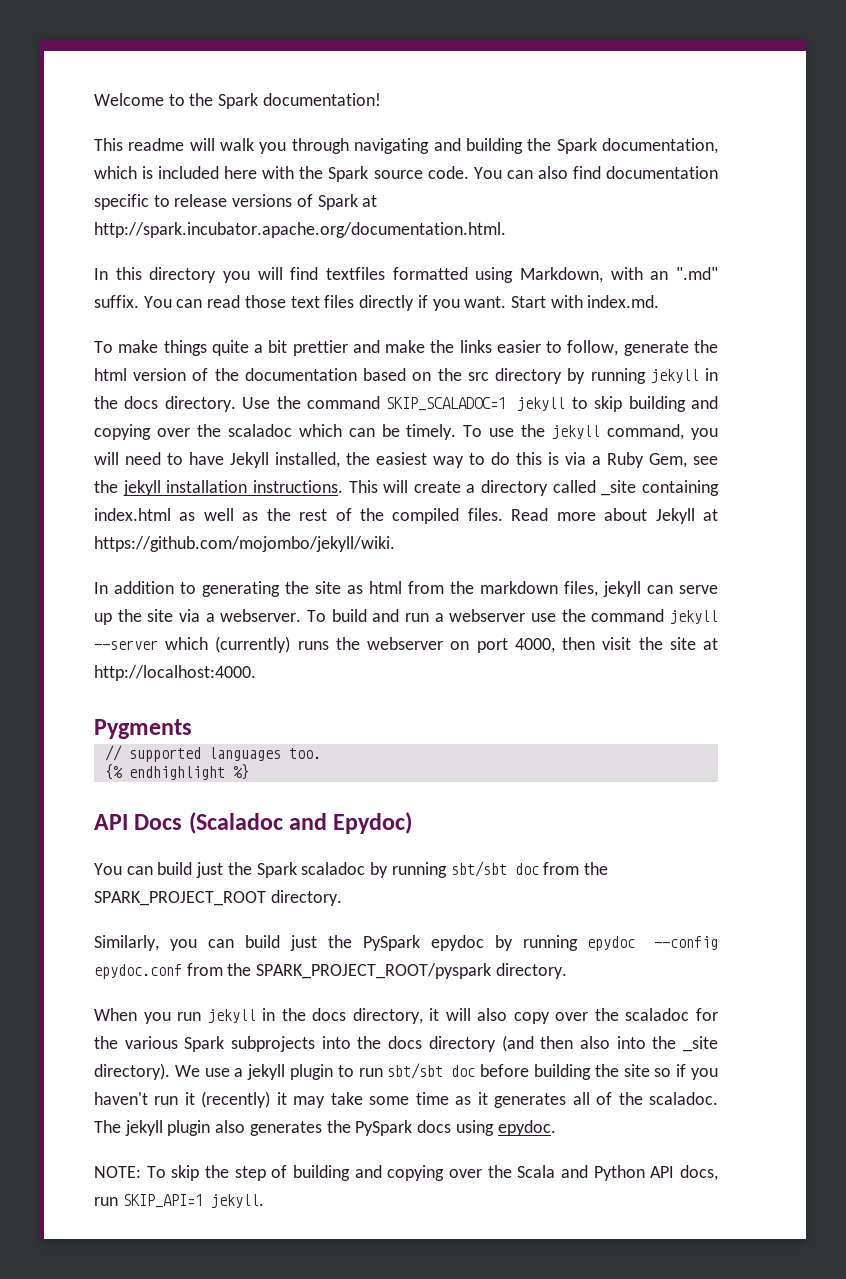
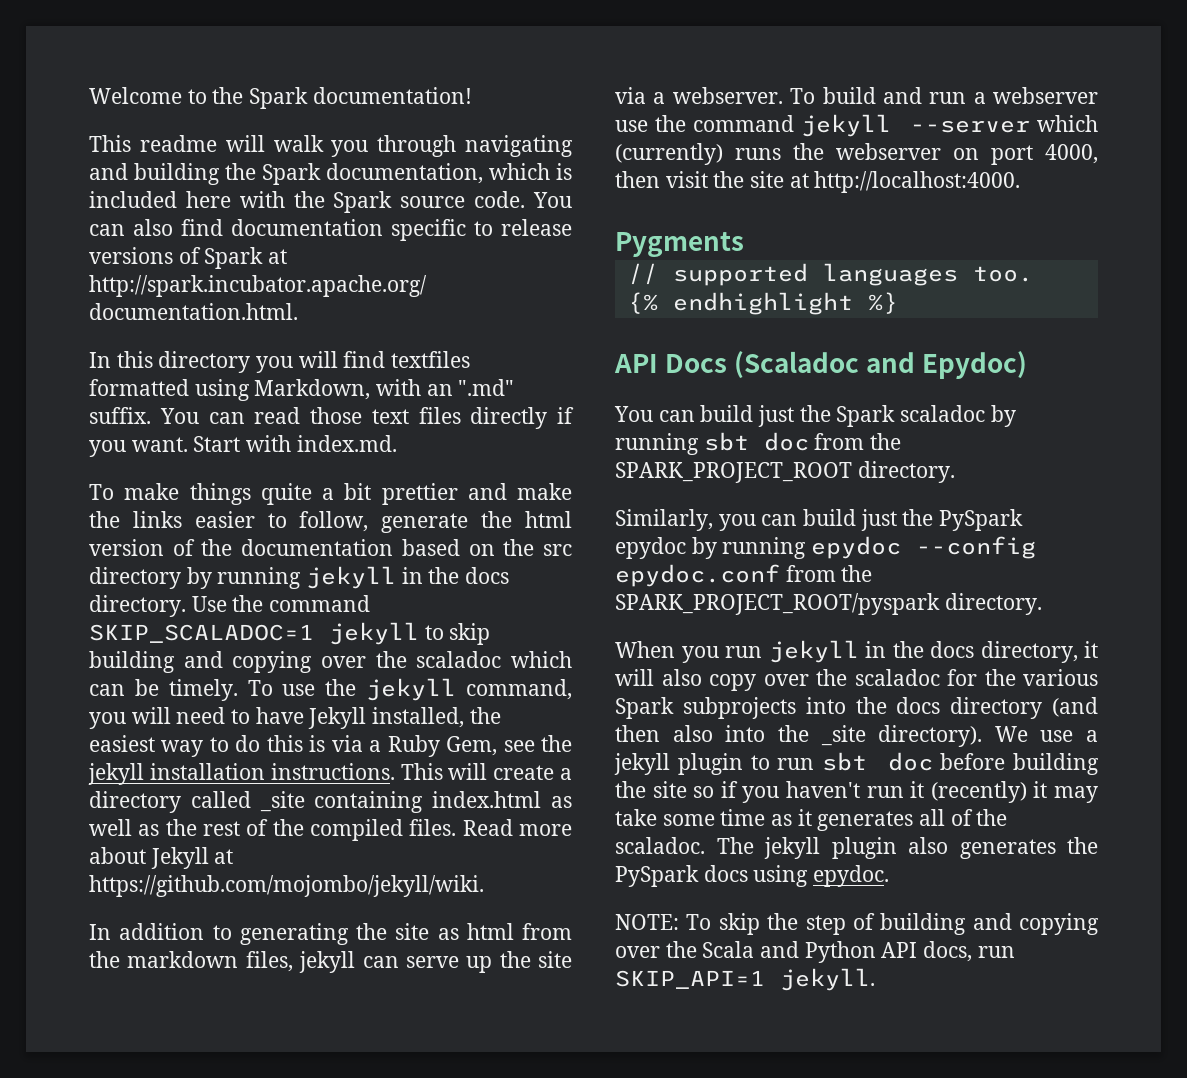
[450,861,507,877] sbt/sbt -> [703,432,749,451] sbt
[387,1063,444,1079] sbt/sbt -> [821,752,867,771] sbt

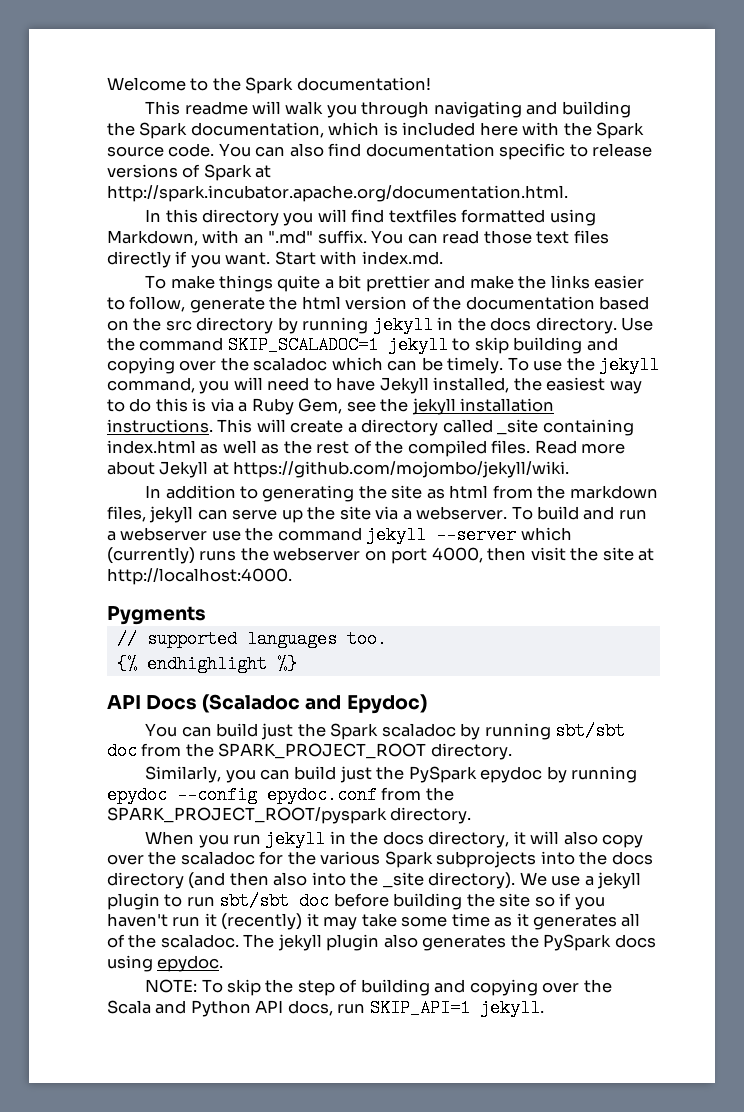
[703,432,749,451] sbt -> [555,722,626,740] sbt/sbt
[821,752,867,771] sbt -> [219,892,290,910] sbt/sbt

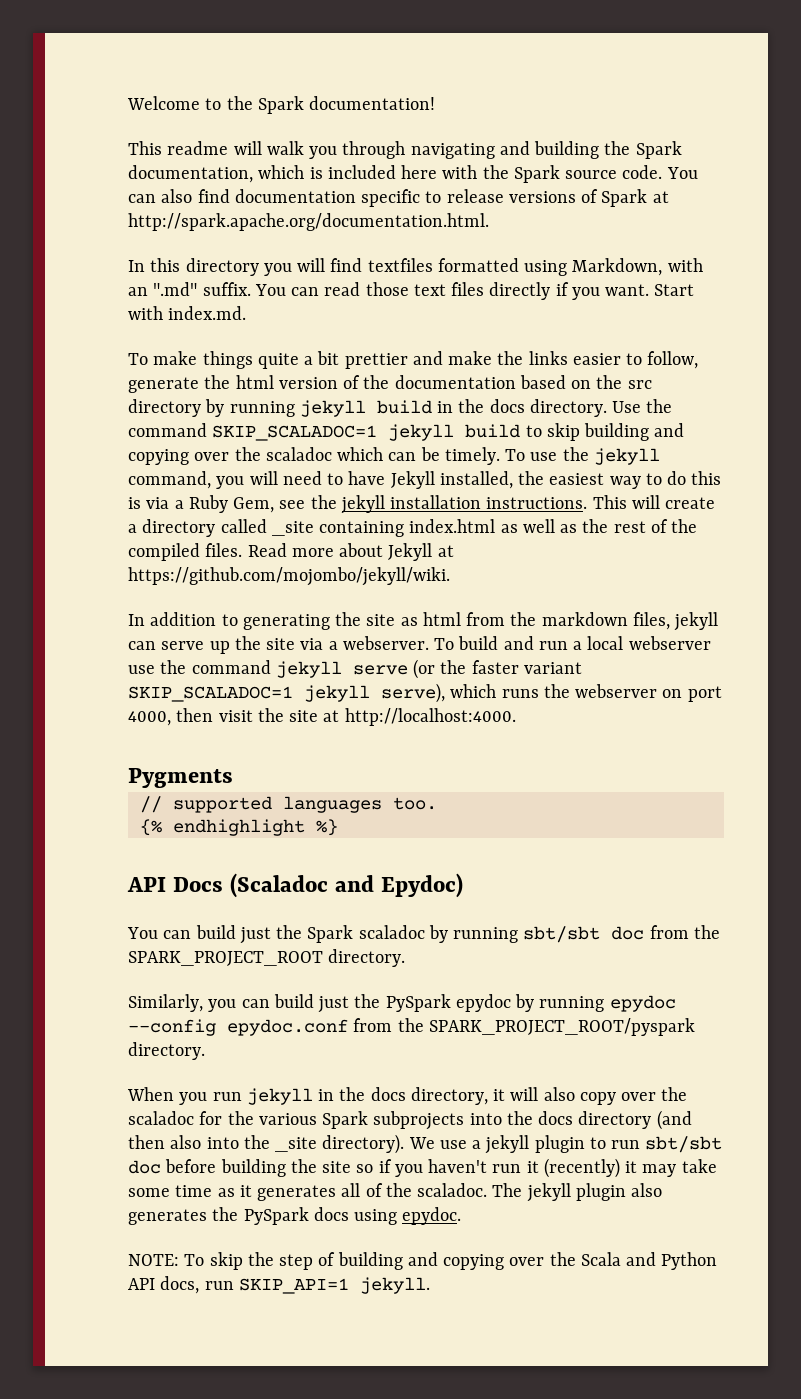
[107,185,568,202] http://spark.incubator.apache.org/documentation.html. -> [128,213,489,231] http://spark.apache.org/documentation.html.
(433, 325) none -> [376,400,432,414] build
(448, 345) none -> [465,424,521,438] build
(116, 536) none -> [587,636,624,650] local
[436,526,572,544] [107,547,195,564] --server which (currently) -> [352,659,582,679] [128,683,497,703] serve (or the faster variant SKIP_SCALADOC=1 jekyll serve), which

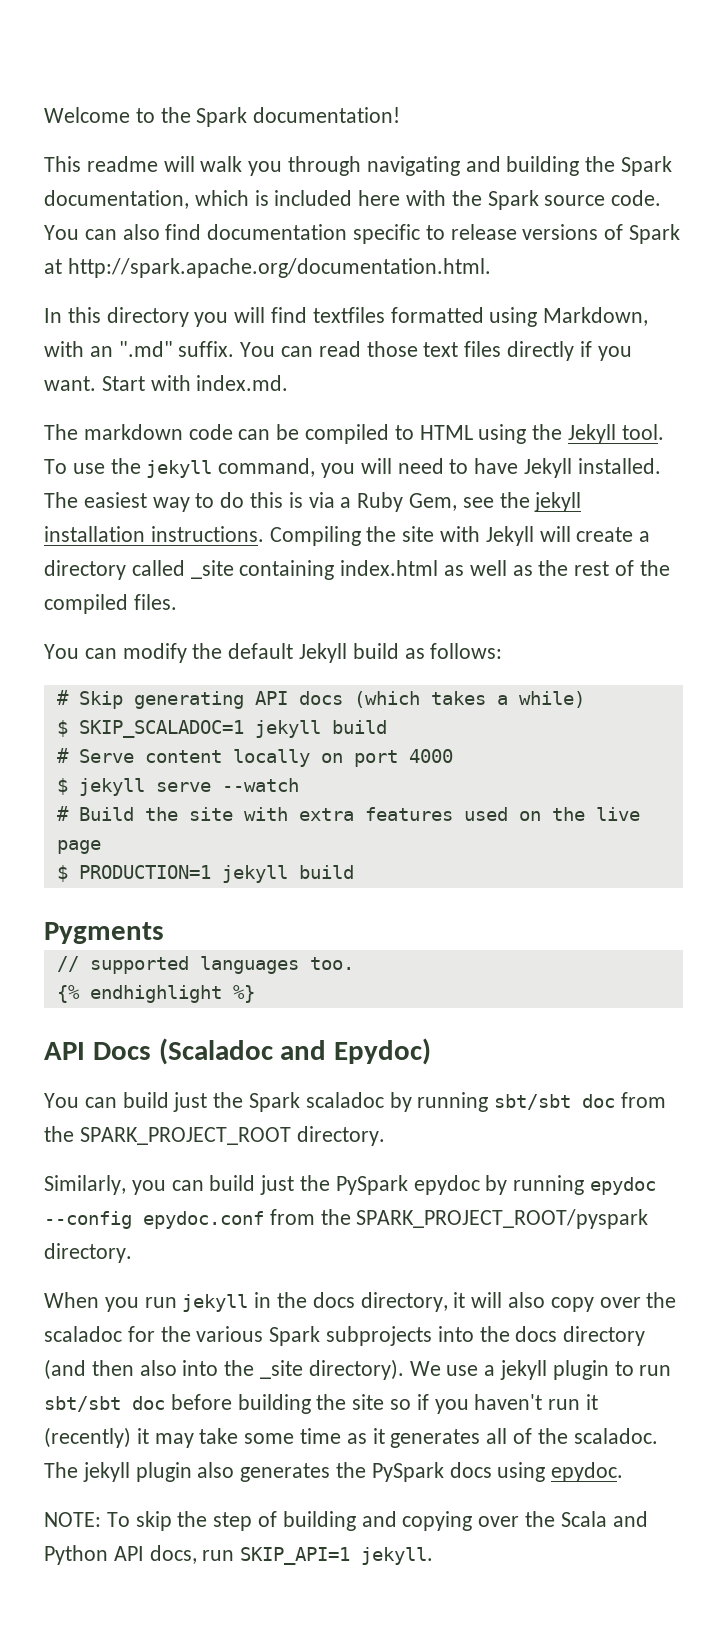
[128,351,699,369] [128,375,652,393] [128,399,673,417] [128,423,685,441] [128,447,500,465] To make things quite a bit prettier and make the links easier to follow, generate the html version of the documentation based on the src directory by running jekyll build in the docs directory. Use the command SKIP_SCALADOC=1 jekyll build to skip building and copying over the scaladoc which can be timely. -> [44,424,664,444] The markdown code can be compiled to HTML using the Jekyll tool.
[439,471,545,489] installed, the -> [577,458,661,474] [44,492,78,508] installed. The
[592,495,627,509] This -> [269,526,534,546] Compiling the site with Jekyll
[247,543,454,561] [128,567,450,586] [128,612,719,631] [128,636,711,654] [128,659,582,679] [128,683,722,703] [128,708,516,726] Read more about Jekyll at https://github.com/mojombo/jekyll/wiki. // In addition to generating the site as html from the markdown files, jekyll can serve up the site via a webserver. To build and run a local webserver use the command jekyll serve (or the faster variant SKIP_SCALADOC=1 jekyll serve), which runs the webserver on port 4000, then visit the site at http://localhost:4000. -> [44,643,503,663] [56,690,585,709] [56,720,387,738] [56,748,453,767] [56,778,299,796] [56,806,640,821] [56,840,101,854] [56,865,354,883] // You can modify the default Jekyll build as follows: // # Skip generating API docs (which takes a while) // $ SKIP_SCALADOC=1 jekyll build // # Serve content locally on port 4000 // $ jekyll serve --watch // # Build the site with extra features used on the live page // $ PRODUCTION=1 jekyll build

